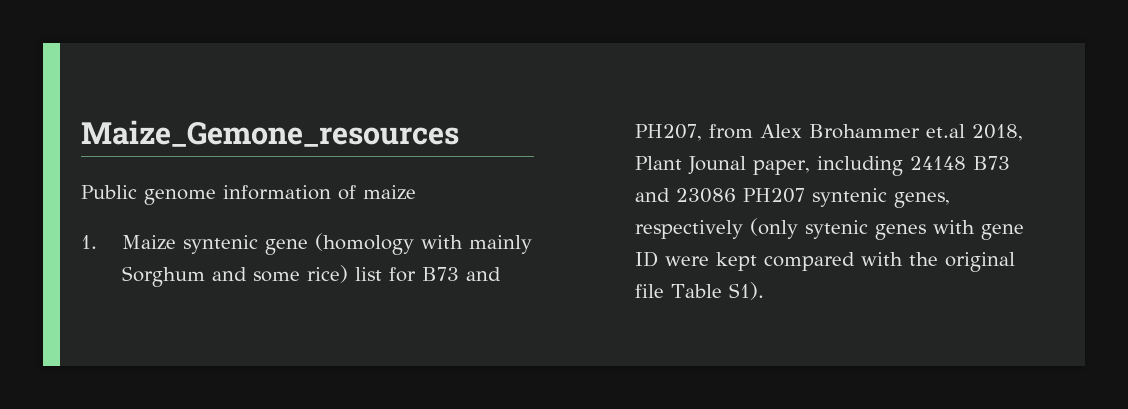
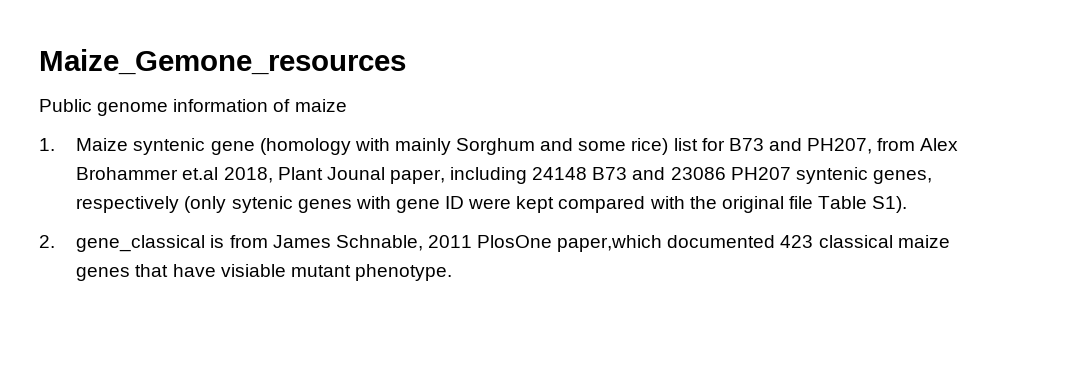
(764, 291) none -> [39,235,950,252] [76,264,452,281] // 2. gene_classical is from James Schnable, 2011 PlosOne paper,which documented 423 classical maize genes that have visiable mutant phenotype.

